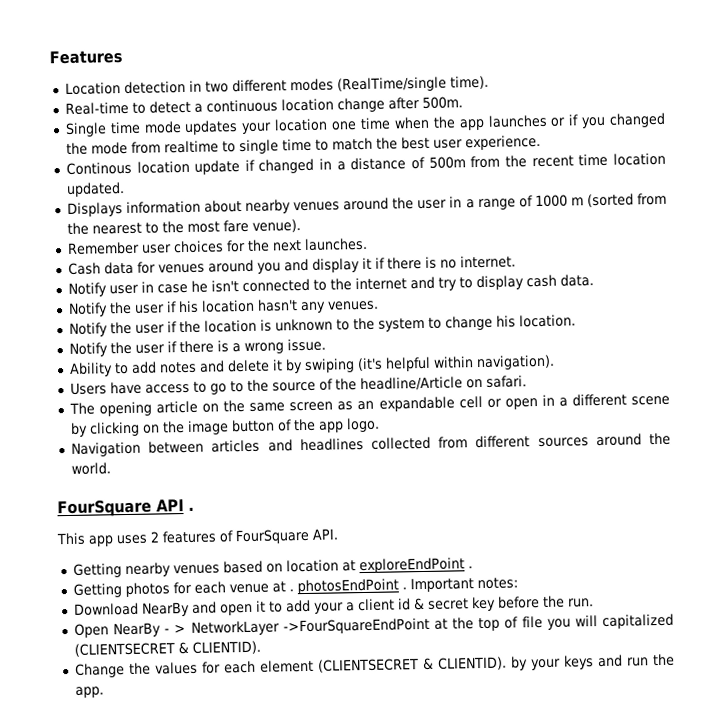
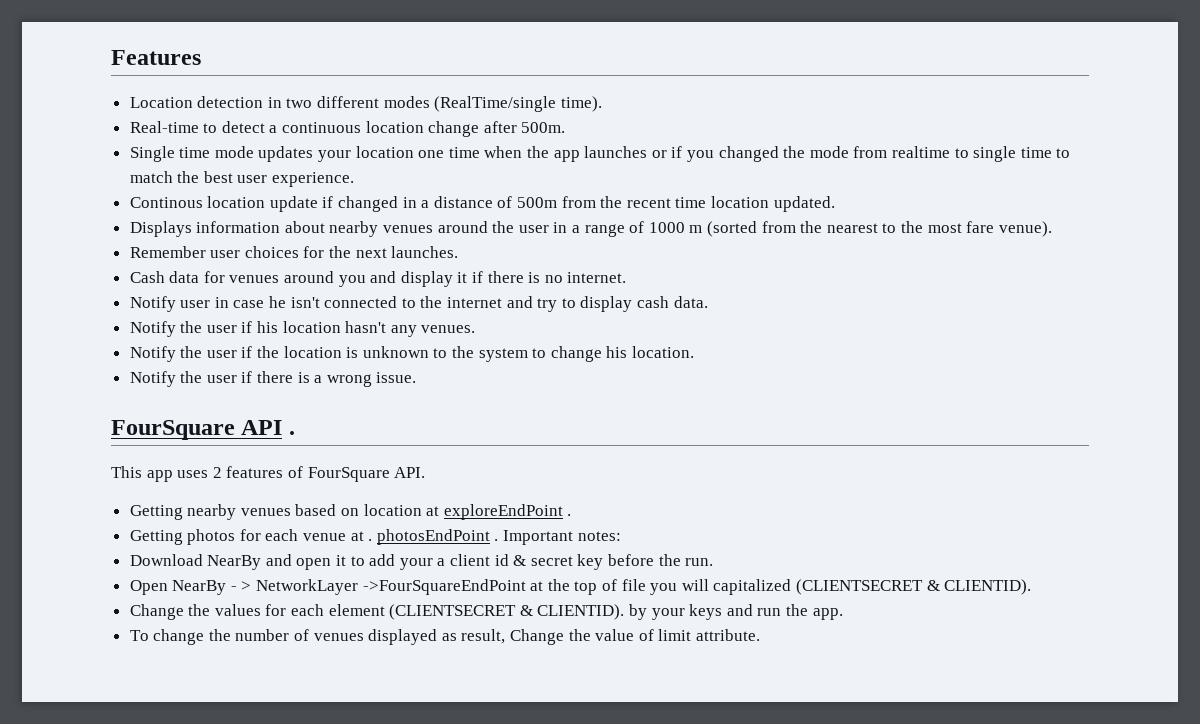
[68,354,555,377] [69,375,527,395] [68,393,670,417] [69,417,380,437] [70,432,671,457] [70,462,111,475] // Ability to add notes and delete it by swiping (it's helpful within navigation). // Users have access to go to the source of the headline/Article on safari. // The opening article on the same screen as an expandable cell or open in a different scene by clicking on the image button of the app logo. // Navigation between articles and headlines collected from different sources around the world. -> (417, 377) none
(104, 692) none -> [129,629,760,645] // To change the number of venues displayed as result, Change the value of limit attribute.

